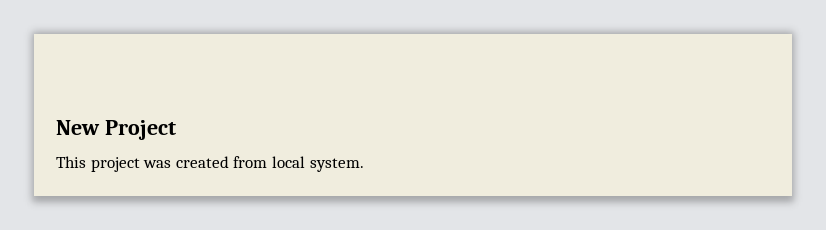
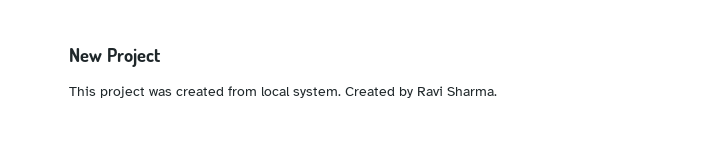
(364, 165) none -> [345,86,497,98] Created by Ravi Sharma.

